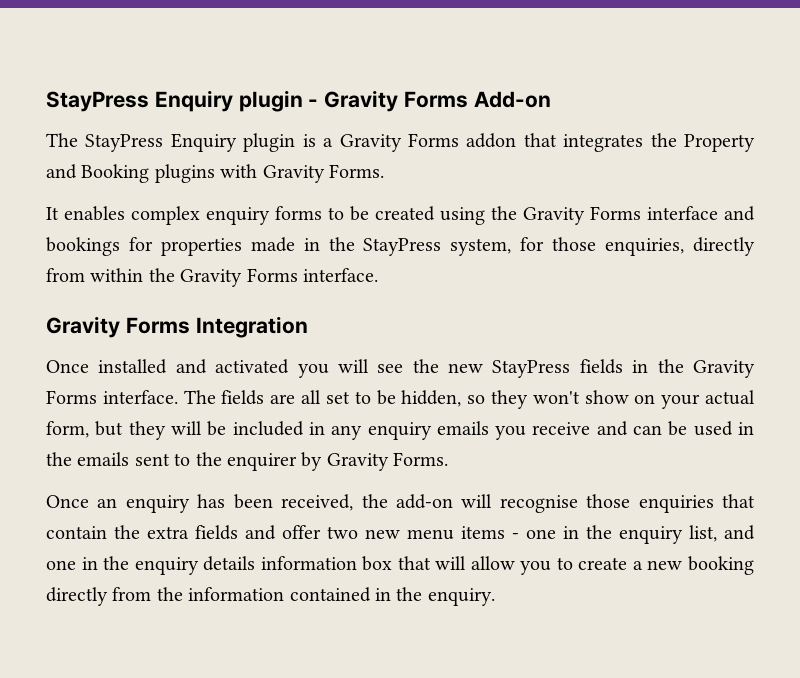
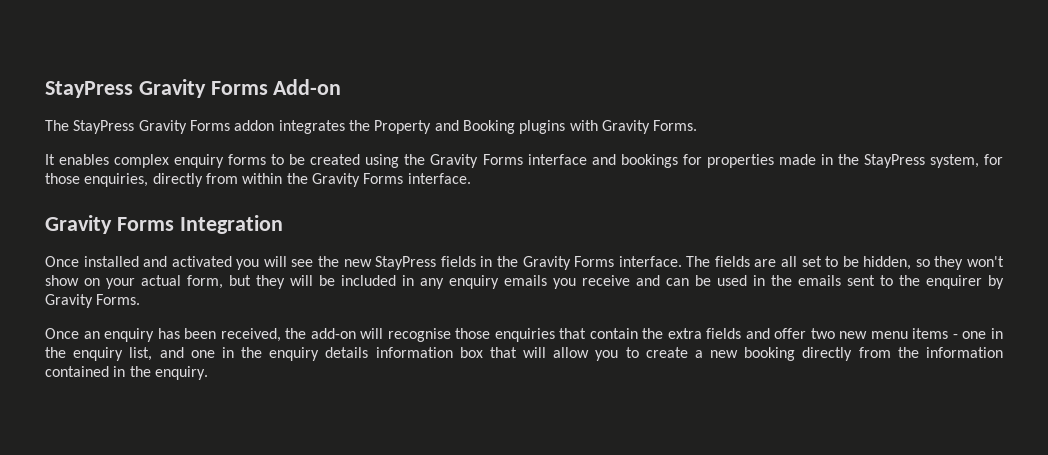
[46,90,319,112] StayPress Enquiry plugin - -> [45,81,133,98] StayPress
[170,133,334,152] Enquiry plugin is a -> (135, 127) none
[523,133,557,147] that -> (275, 125) none

